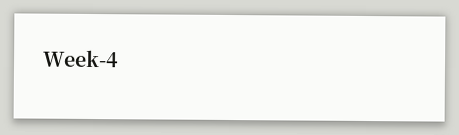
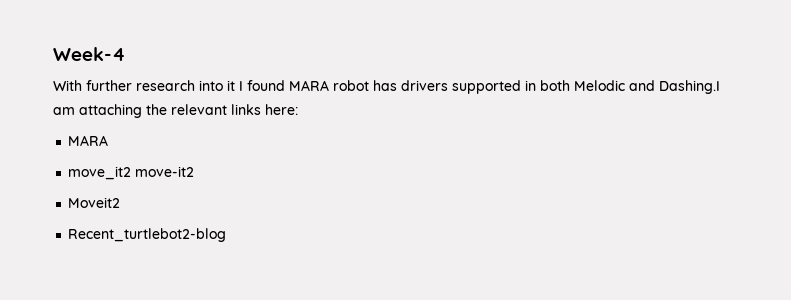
(119, 58) none -> [53,80,720,94] [53,104,298,118] [68,135,109,146] [68,166,195,180] [68,197,121,208] [68,228,227,242] // With further research into it I found MARA robot has drivers supported in both Melodic and Dashing.I am attaching the relevant links here: // MARA // move_it2 move-it2 // Moveit2 // Recent_turtlebot2-blog

